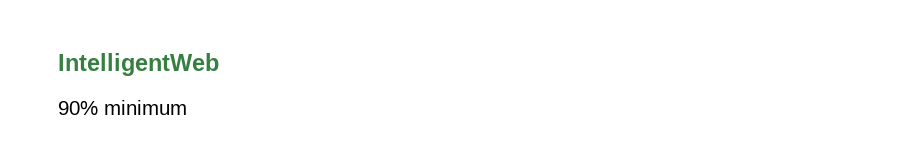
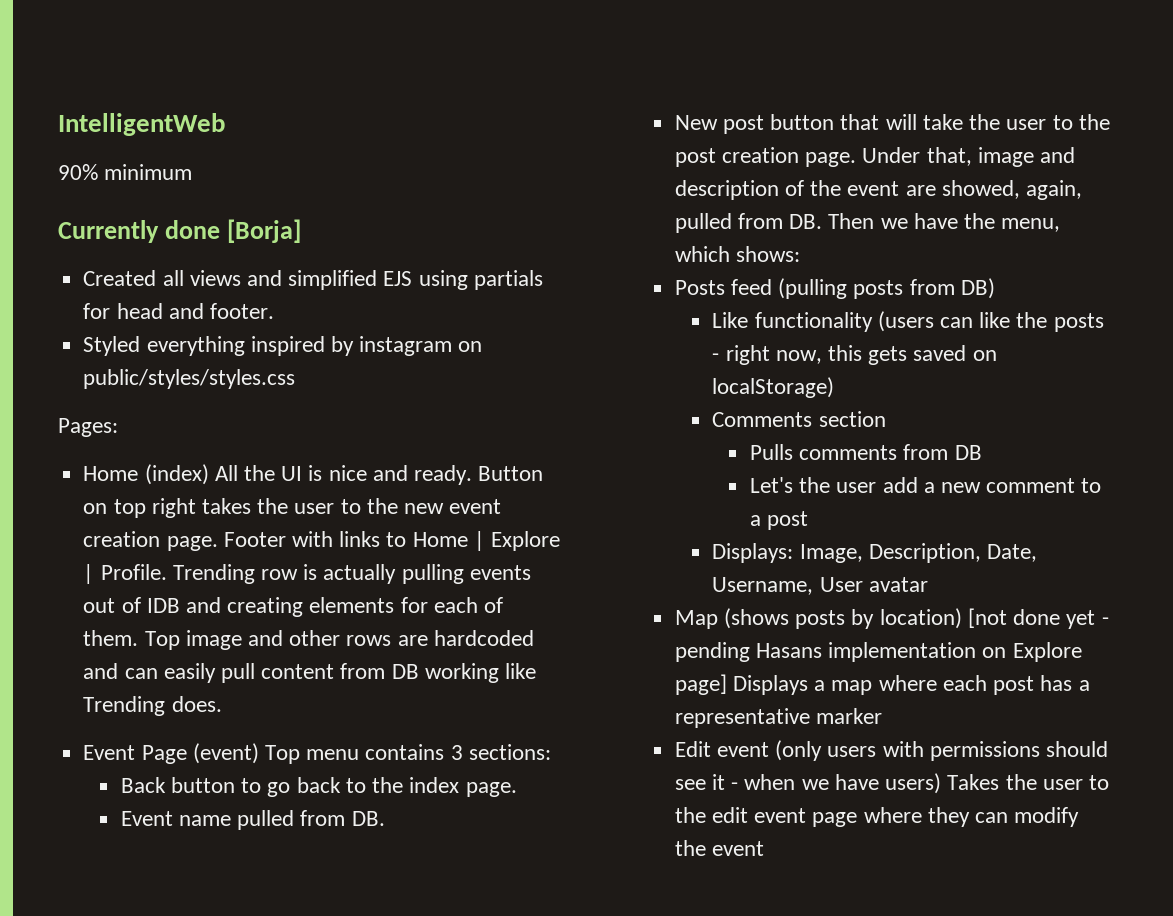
(187, 107) none -> [58,219,301,243] [83,270,543,290] [83,303,274,319] [83,336,483,356] [83,369,296,389] [58,418,118,437] [83,464,544,485] [83,498,502,518] [83,531,560,551] [83,564,531,584] [83,597,503,617] [83,630,534,650] [83,663,536,683] [83,696,222,716] [83,743,551,764] [120,777,517,797] [120,810,385,830] [674,114,1110,134] [674,147,1076,167] [674,180,1083,200] [674,213,1061,233] [674,246,801,262] [674,278,995,299] [712,311,1104,332] [712,345,997,365] [712,377,835,398] [712,411,886,427] [749,444,982,460] [749,477,1102,493] [749,511,809,530] [712,543,1038,563] [712,577,928,595] [674,608,1109,629] [674,642,1082,662] [674,674,1090,695] [674,708,883,728] [674,740,1109,761] [674,773,1109,794] [674,807,1080,827] [674,840,765,856] // Currently done [Borja] // Created all views and simplified EJS using partials for head and footer. // Styled everything inspired by instagram on public/styles/styles.css // Pages: // Home (index) All the UI is nice and ready. Button on top right takes the user to the new event creation page. Footer with links to Home | Explore | Profile. Trending row is actually pulling events out of IDB and creating elements for each of them. Top image and other rows are hardcoded and can easily pull content from DB working like Trending does. // Event Page (event) Top menu contains 3 sections: // Back button to go back to the index page. // Event name pulled from DB. // New post button that will take the user to the post creation page. Under that, image and description of the event are showed, again, pulled from DB. Then we have the menu, which shows: // Posts feed (pulling posts from DB) // Like functionality (users can like the posts - right now, this gets saved on localStorage) // Comments section // Pulls comments from DB // Let's the user add a new comment to a post // Displays: Image, Description, Date, Username, User avatar // Map (shows posts by location) [not done yet - pending Hasans implementation on Explore page] Displays a map where each post has a representative marker // Edit event (only users with permissions should see it - when we have users) Takes the user to the edit event page where they can modify the event

